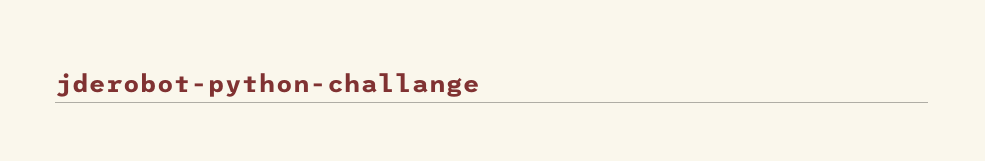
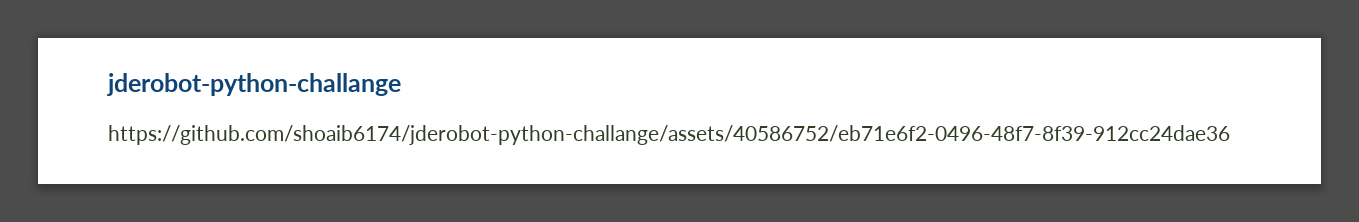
(480, 85) none -> [108,125,1230,145] // https://github.com/shoaib6174/jderobot-python-challange/assets/40586752/eb71e6f2-0496-48f7-8f39-912cc24dae36

